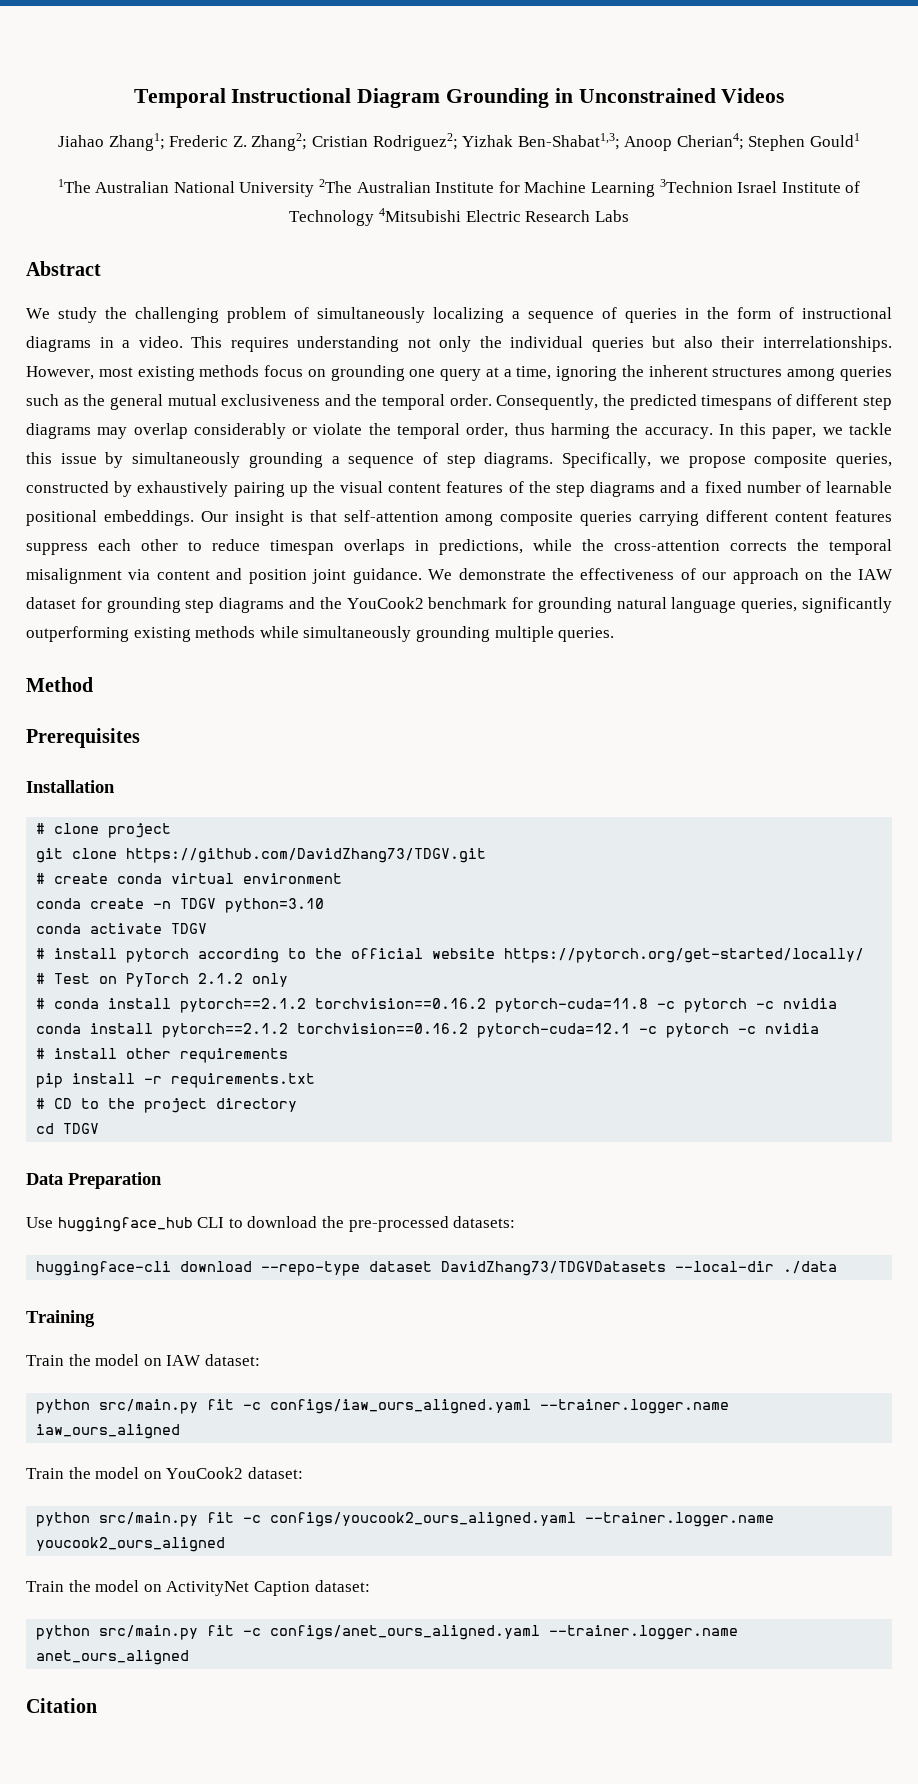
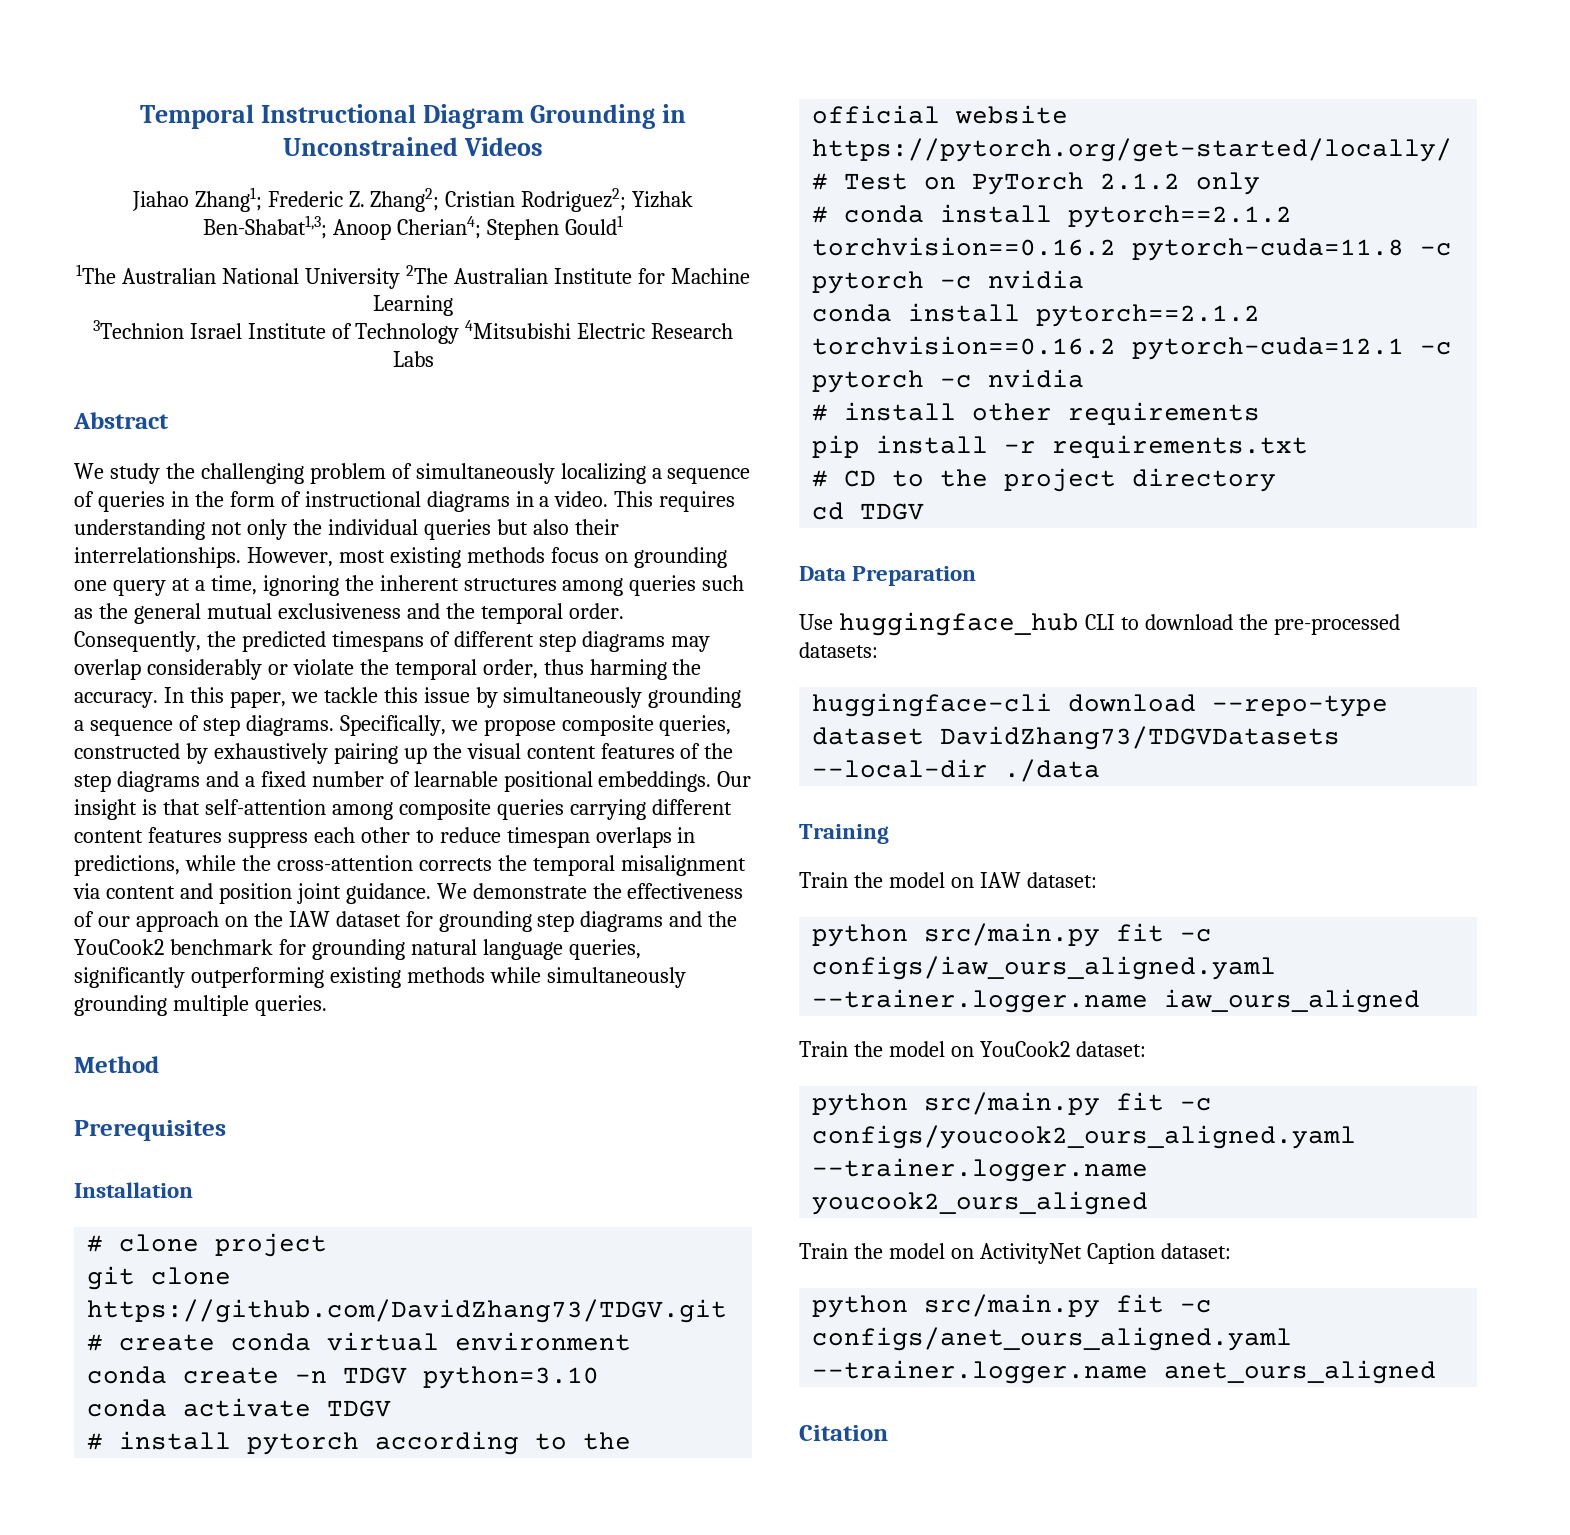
(655, 189) none -> (453, 305) //

